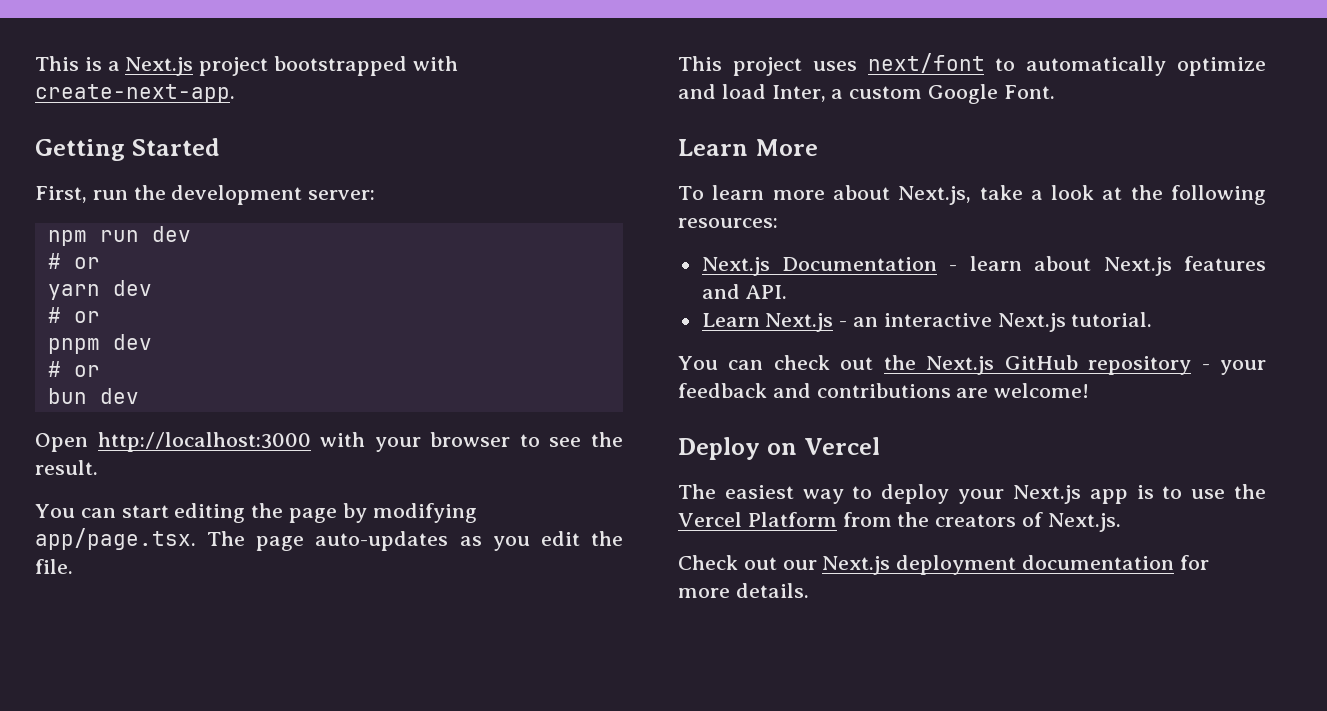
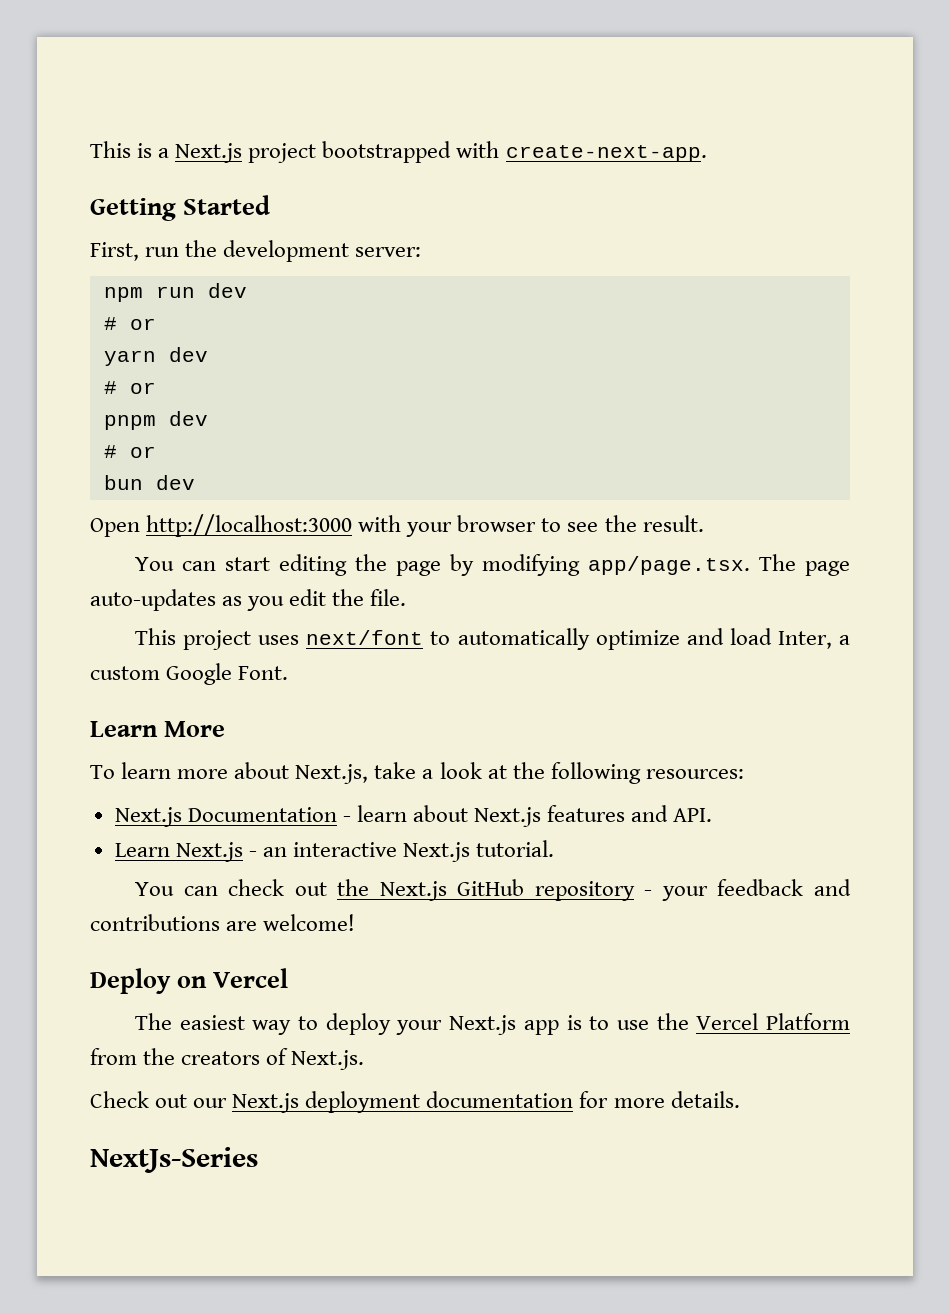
(809, 590) none -> [90,1147,258,1173] // NextJs-Series

